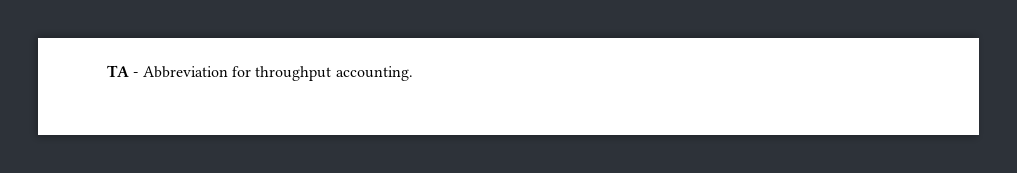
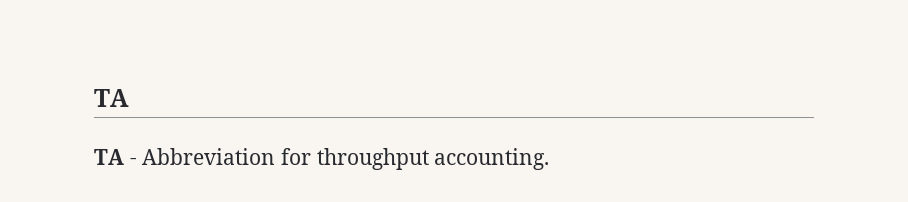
[107,65,129,77] TA -> [94,89,129,107] [94,149,124,165] TA // TA

